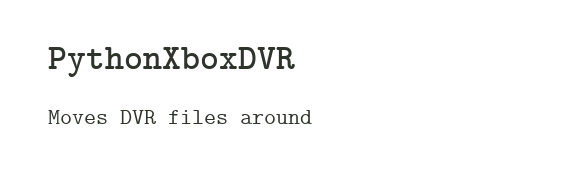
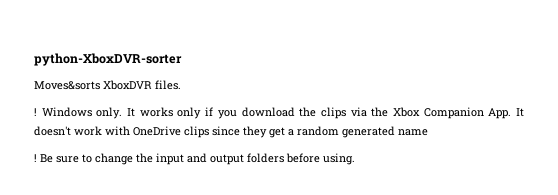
[48,47,295,77] [48,110,312,124] PythonXboxDVR // Moves DVR files around -> [34,53,182,66] [34,80,181,90] [34,107,524,119] [34,126,428,138] [34,153,355,165] python-XboxDVR-sorter // Moves&sorts XboxDVR files. // ! Windows only. It works only if you download the clips via the Xbox Companion App. It doesn't work with OneDrive clips since they get a random generated name // ! Be sure to change the input and output folders before using.

